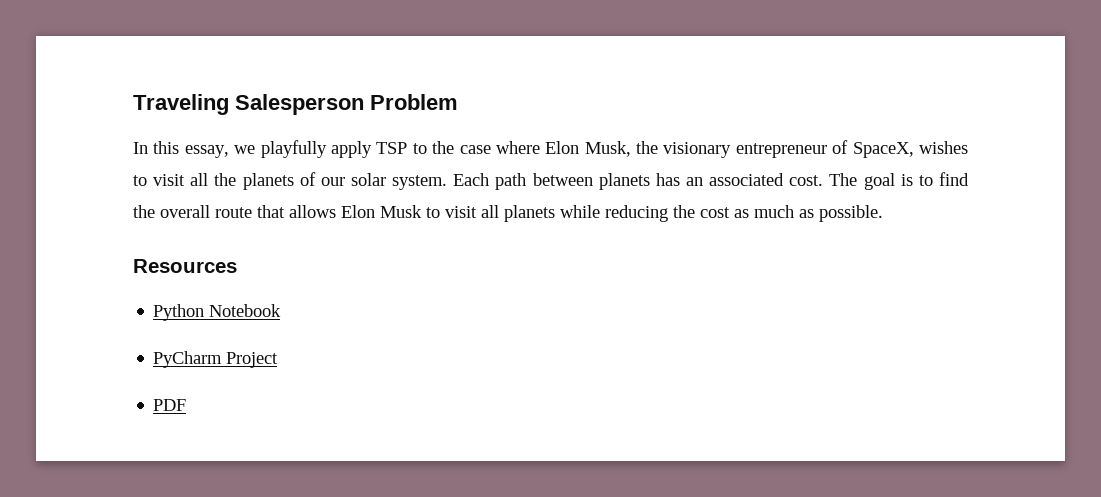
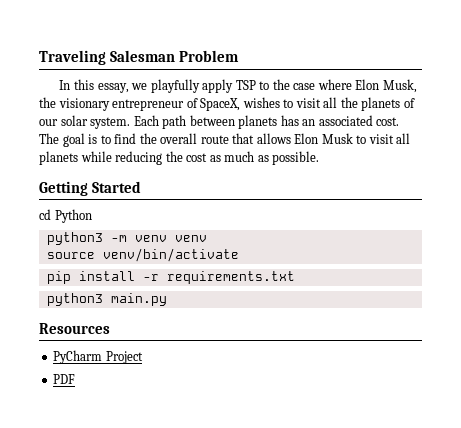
[235,94,364,115] Salesperson -> [110,50,176,62] Salesman
(883, 213) none -> [39,181,141,196] [39,209,92,223] [46,232,207,245] [46,248,239,262] [46,271,295,284] [46,293,167,306] // Getting Started // cd Python // python3 -m venv venv // source venv/bin/activate // pip install -r requirements.txt // python3 main.py
[153,304,282,321] // Python Notebook -> (110, 328) none

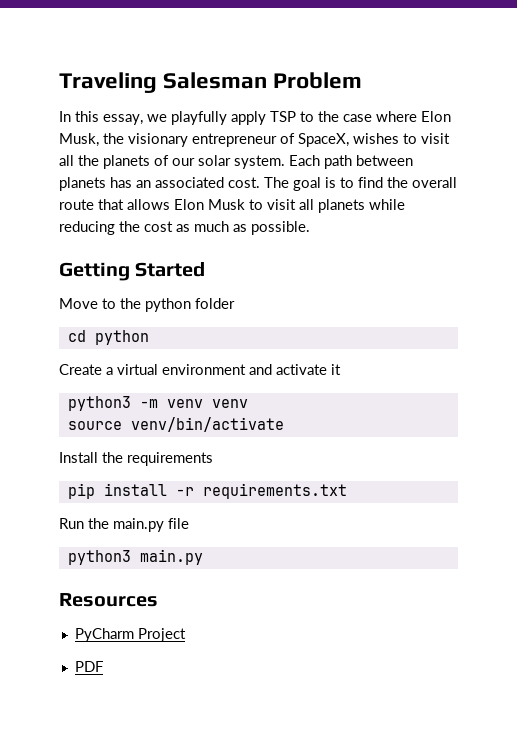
[39,209,92,223] cd Python -> [59,298,235,312] [67,330,149,345] [59,364,341,375] Move to the python folder // cd python // Create a virtual environment and activate it
(239, 255) none -> [59,452,213,466] // Install the requirements
(295, 277) none -> [59,518,189,532] // Run the main.py file

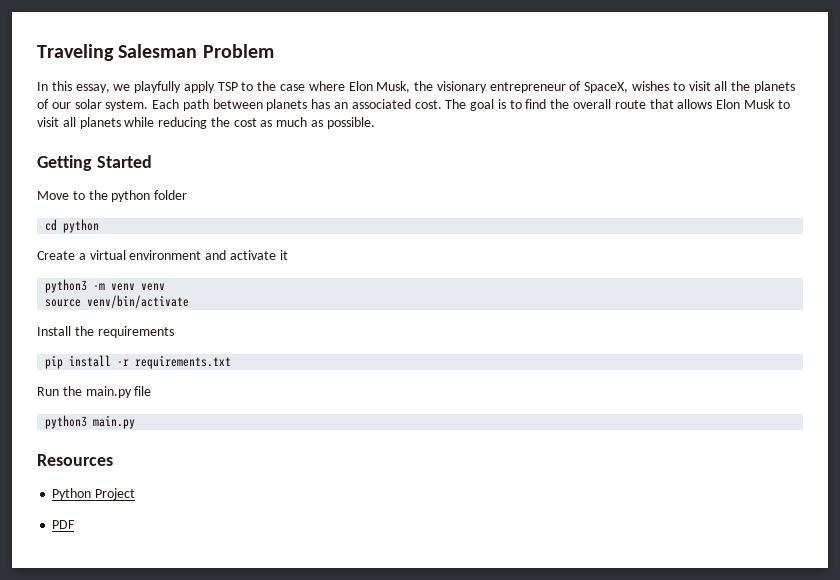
[74,628,134,642] PyCharm -> [52,488,92,500] Python

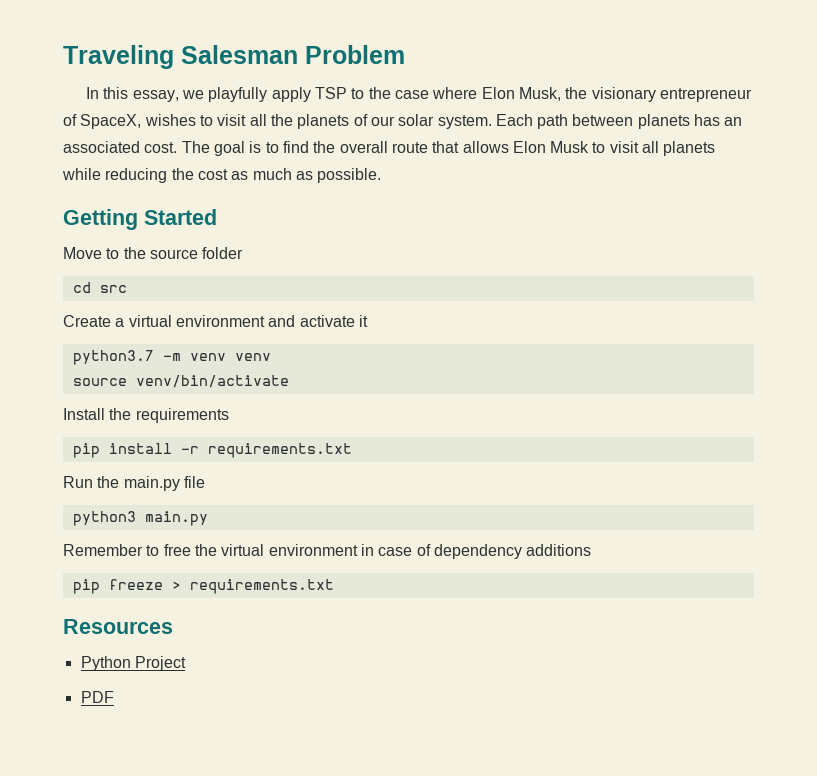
[111,190,151,202] python -> [149,249,198,259] source
[63,219,100,233] python -> [99,285,127,293] src
[45,279,88,293] python3 -> [72,350,154,365] python3.7
(136, 422) none -> [63,544,592,559] [72,579,334,594] // Remember to free the virtual environment in case of dependency additions // pip freeze > requirements.txt

